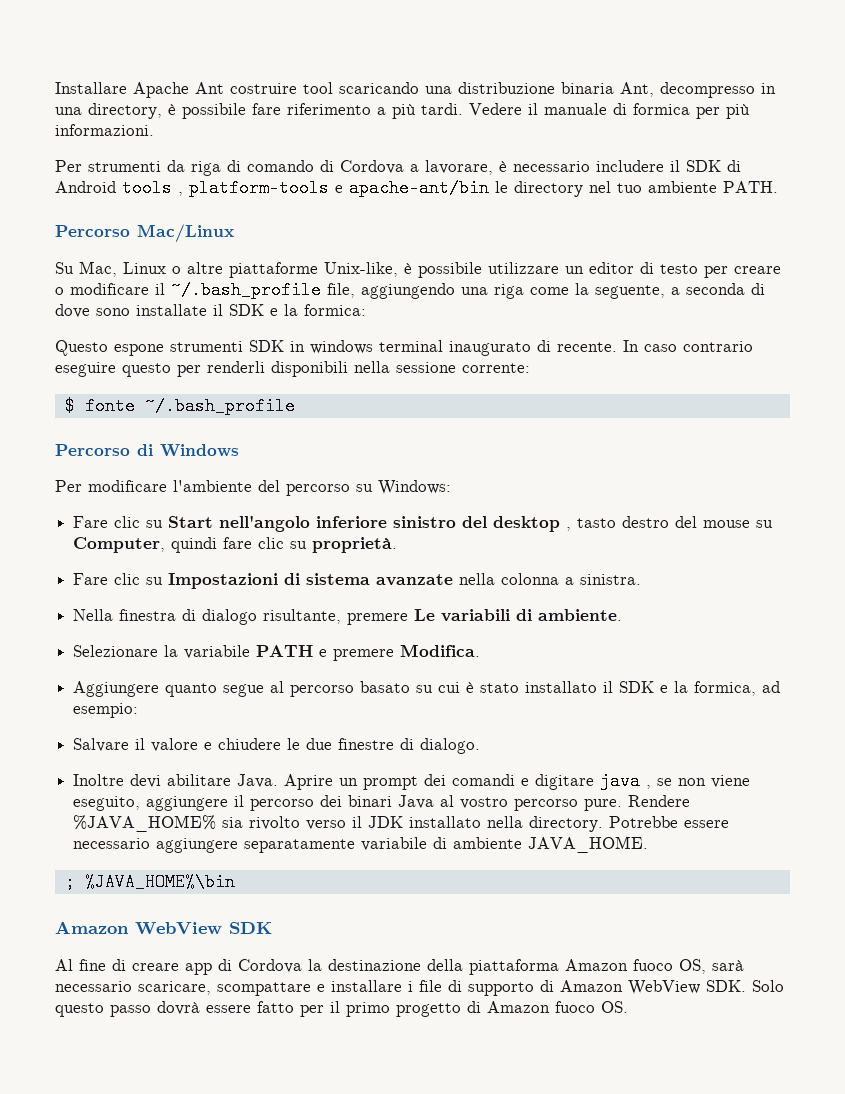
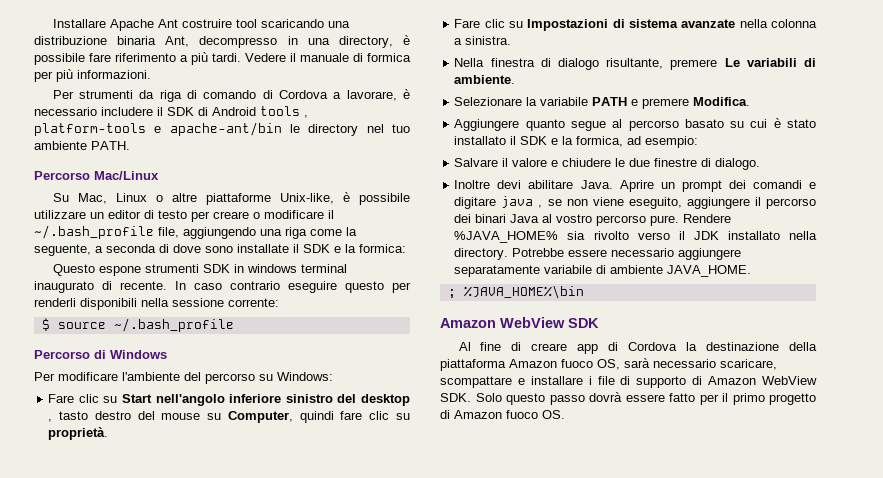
[84,397,135,415] fonte -> [57,322,106,329] source

